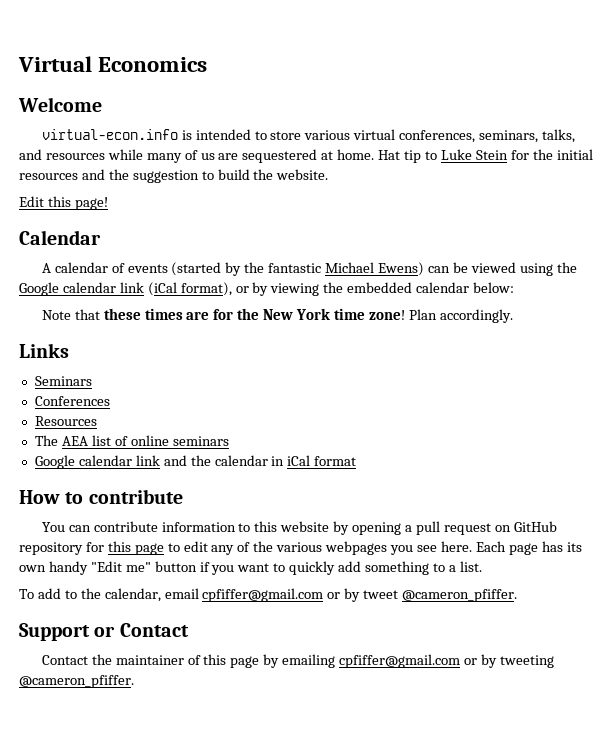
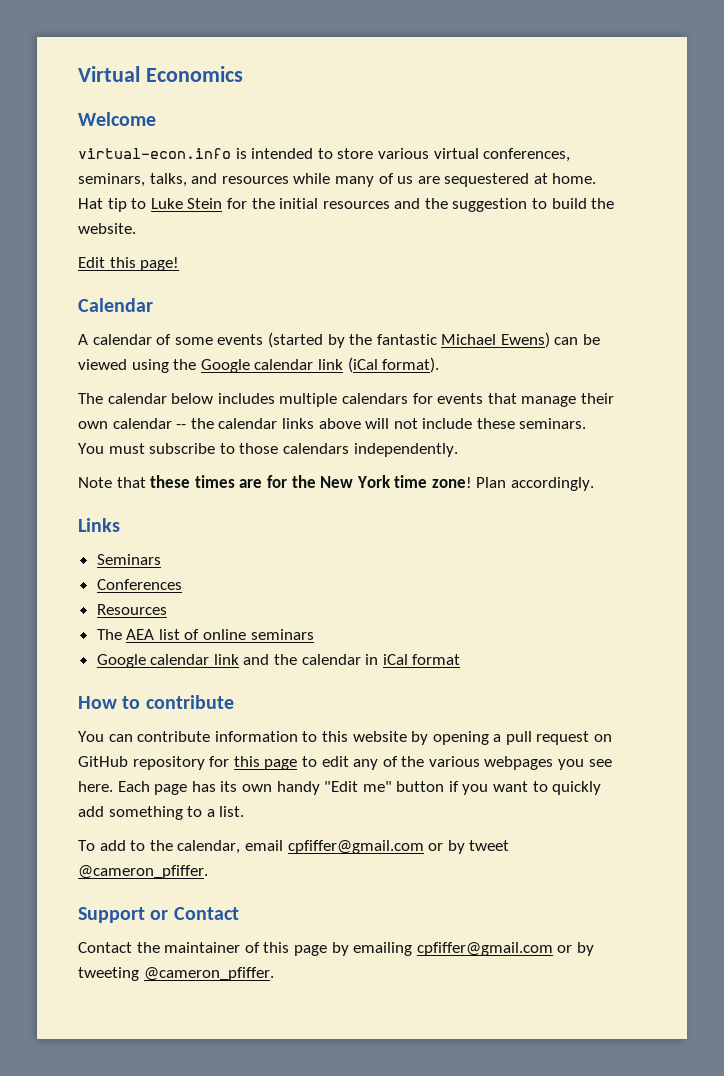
(125, 268) none -> [174,337,213,345] some
[180,282,515,296] format), or by viewing the embedded calendar below: -> [382,357,440,373] [78,393,614,407] [78,418,587,429] [78,443,458,457] format). // The calendar below includes multiple calendars for events that manage their own calendar -- the calendar links above will not include these seminars. You must subscribe to those calendars independently.

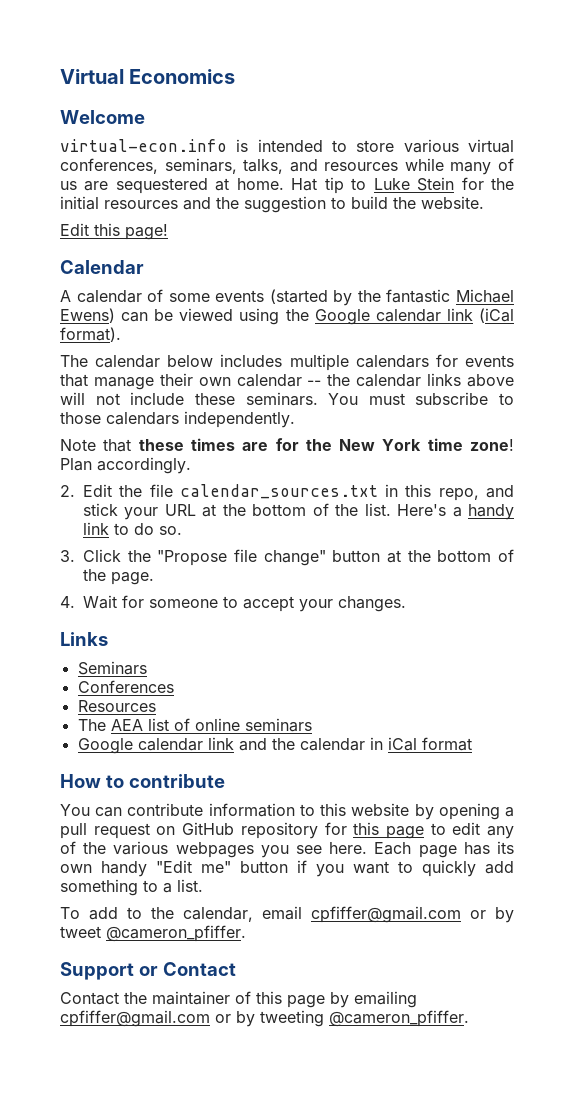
(595, 484) none -> [60,484,514,501] [83,503,514,520] [83,522,182,535] [60,549,514,566] [83,569,154,585] [60,595,406,612] // 2. Edit the file calendar_sources.txt in this repo, and stick your URL at the bottom of the list. Here's a handy link to do so. // 3. Click the "Propose file change" button at the bottom of the page. // 4. Wait for someone to accept your changes.

